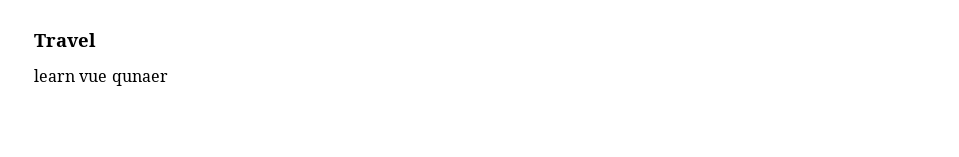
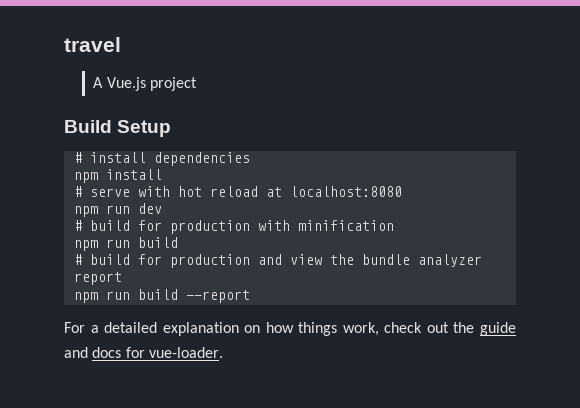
[34,33,96,47] [34,69,168,86] Travel // learn vue qunaer -> [64,37,121,52] [93,77,198,91] [64,120,172,137] [73,152,250,166] [73,169,162,183] [73,186,402,197] [73,203,162,217] [73,220,394,234] [73,237,178,251] [73,254,482,268] [73,272,122,285] [73,289,250,303] [64,322,517,336] [64,347,223,358] travel // A Vue.js project // Build Setup // # install dependencies // npm install // # serve with hot reload at localhost:8080 // npm run dev // # build for production with minification // npm run build // # build for production and view the bundle analyzer report // npm run build --report // For a detailed explanation on how things work, check out the guide and docs for vue-loader.

